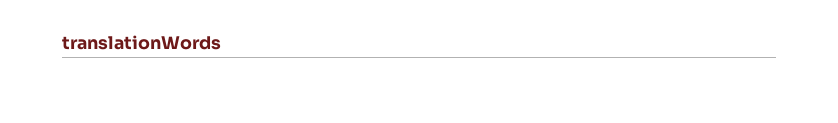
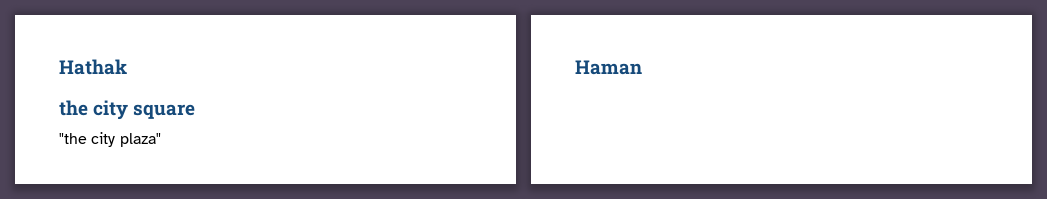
[62,35,221,50] translationWords -> [59,59,127,75] [59,100,196,120] [59,132,161,147] [575,60,642,75] Hathak // the city square // "the city plaza" // Haman

